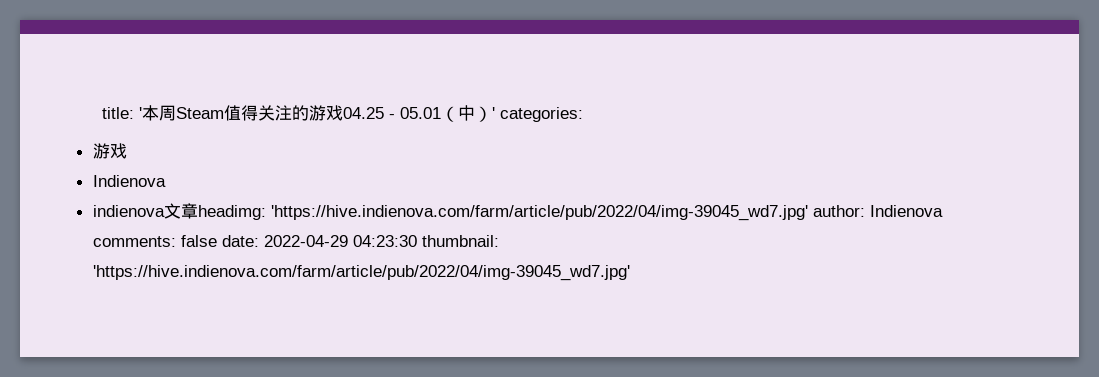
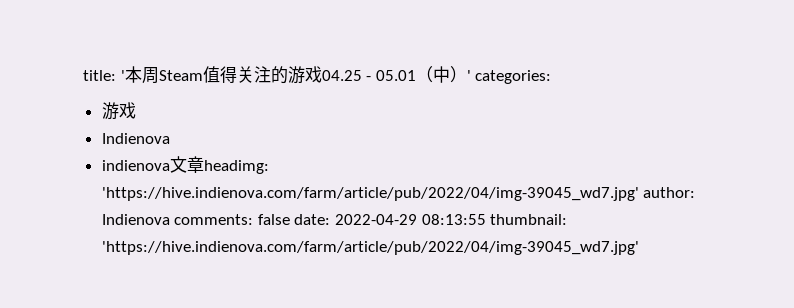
[352,235,417,247] 04:23:30 -> [421,214,486,225] 08:13:55

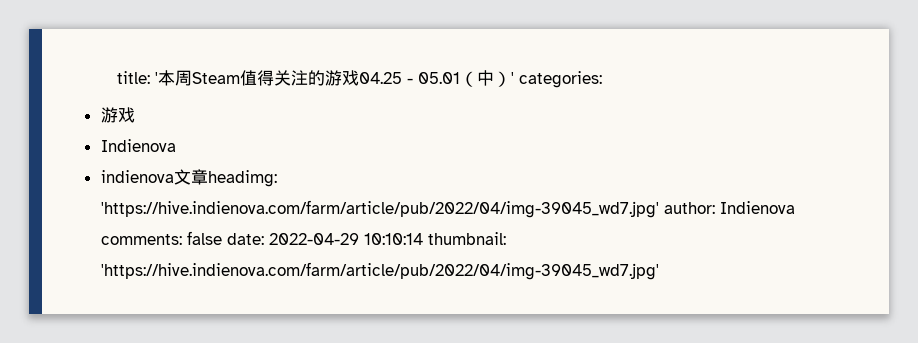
[421,214,486,225] 08:13:55 -> [363,233,423,245] 10:10:14

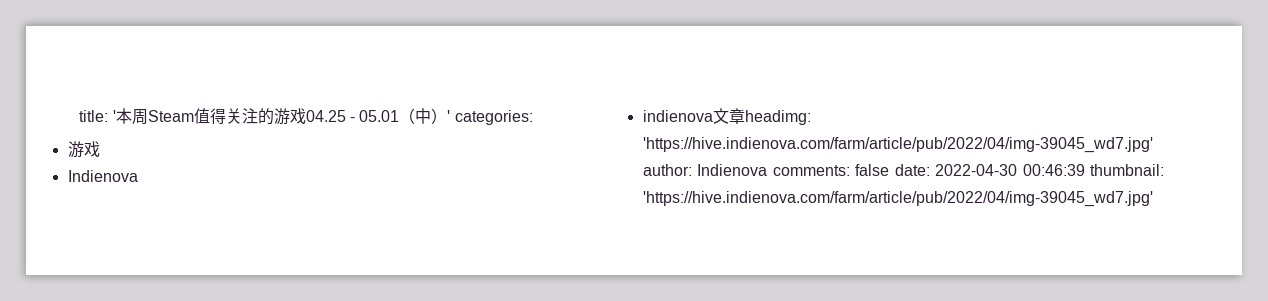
[268,233,423,245] 2022-04-29 10:10:14 -> [935,164,1085,176] 2022-04-30 00:46:39

